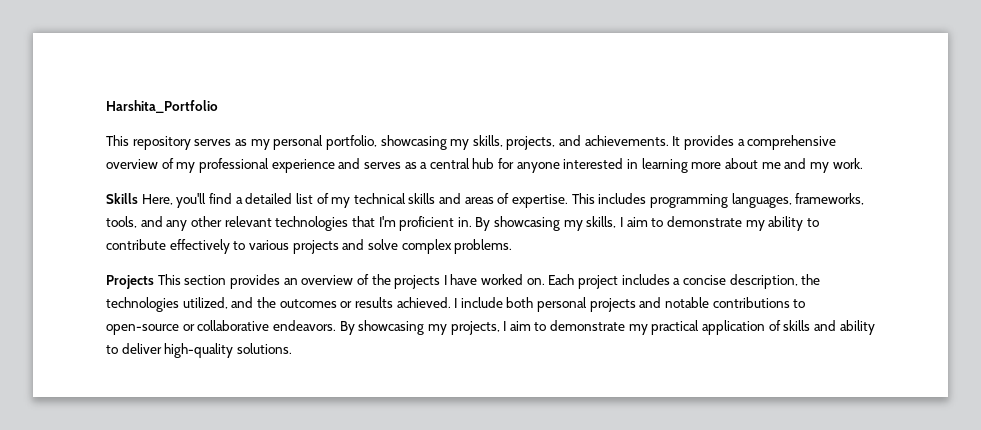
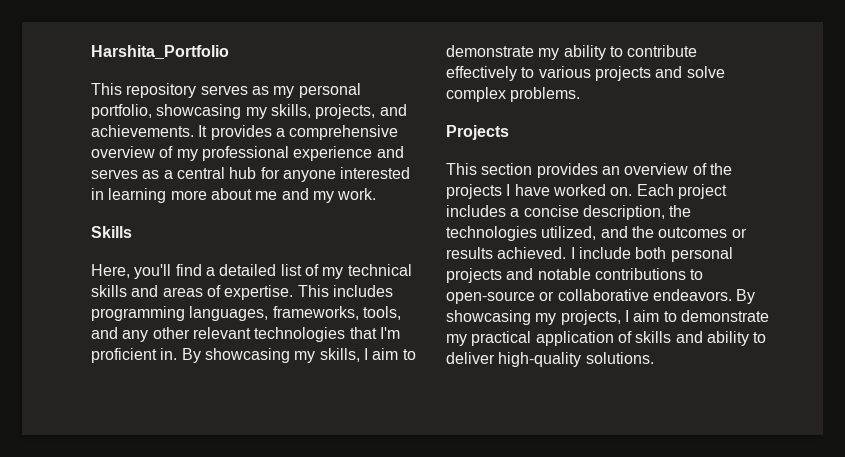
(138, 198) none -> (132, 232) //
(154, 282) none -> (509, 132) //

